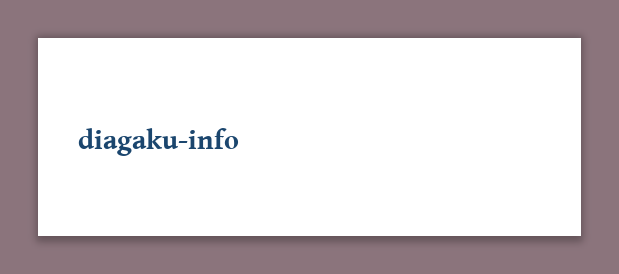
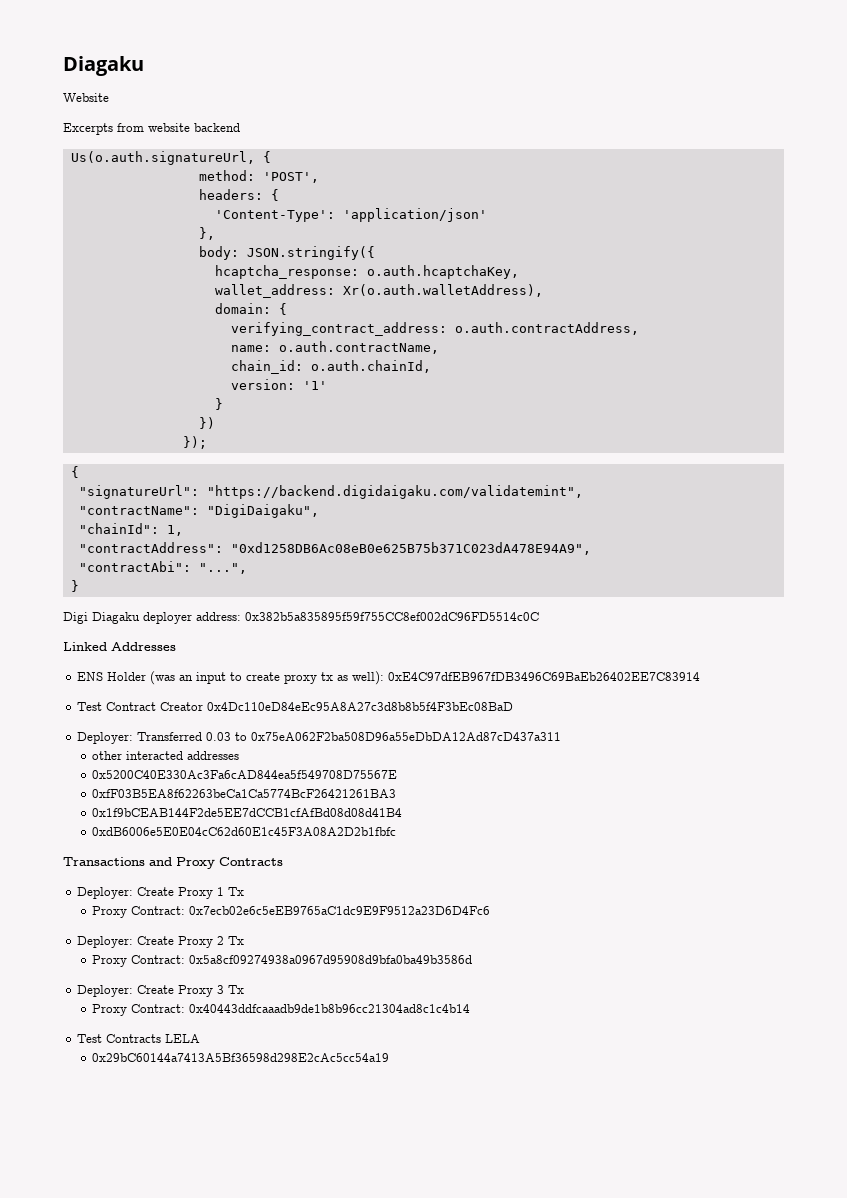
[78,128,239,156] diagaku-info -> [63,56,144,76] [63,93,109,102] [63,123,240,135] [70,151,271,165] [198,170,319,183] [198,189,279,201] [214,208,487,222] [198,227,215,240] [198,246,375,260] [214,265,519,279] [214,284,543,298] [214,303,287,315] [230,322,639,336] [230,341,439,354] [230,360,431,374] [230,379,327,390] [214,398,223,410] [198,417,215,429] [182,436,207,449] [70,466,79,478] [78,485,583,499] [78,504,319,518] [78,523,183,536] [78,542,591,555] [78,561,247,574] [70,580,79,592] [63,612,539,624] [63,642,176,651] [77,671,701,685] [77,702,514,711] [77,732,562,744] [92,751,240,760] [92,770,398,779] [92,789,397,798] [92,808,403,817] [92,827,397,836] [63,857,283,869] [77,887,245,899] [92,906,491,918] [77,936,245,948] [92,955,473,967] [77,985,245,997] [92,1004,471,1016] [77,1034,201,1043] [92,1053,390,1062] Diagaku // Website // Excerpts from website backend // Us(o.auth.signatureUrl, { // method: 'POST', // headers: { // 'Content-Type': 'application/json' // }, // body: JSON.stringify({ // hcaptcha_response: o.auth.hcaptchaKey, // wallet_address: Xr(o.auth.walletAddress), // domain: { // verifying_contract_address: o.auth.contractAddress, // name: o.auth.contractName, // chain_id: o.auth.chainId, // version: '1' // } // }) // }); // { // "signatureUrl": "https://backend.digidaigaku.com/validatemint", // "contractName": "DigiDaigaku", // "chainId": 1, // "contractAddress": "0xd1258DB6Ac08eB0e625B75b371C023dA478E94A9", // "contractAbi": "...", // } // Digi Diagaku deployer address: 0x382b5a835895f59f755CC8ef002dC96FD5514c0C // Linked Addresses // ENS Holder (was an input to create proxy tx as well): 0xE4C97dfEB967fDB3496C69BaEb26402EE7C83914 // Test Contract Creator 0x4Dc110eD84eEc95A8A27c3d8b8b5f4F3bEc08BaD // Deployer: Transferred 0.03 to 0x75eA062F2ba508D96a55eDbDA12Ad87cD437a311 // other interacted addresses // 0x5200C40E330Ac3Fa6cAD844ea5f549708D75567E // 0xfF03B5EA8f62263beCa1Ca5774BcF26421261BA3 // 0x1f9bCEAB144F2de5EE7dCCB1cfAfBd08d08d41B4 // 0xdB6006e5E0E04cC62d60E1c45F3A08A2D2b1fbfc // Transactions and Proxy Contracts // Deployer: Create Proxy 1 Tx // Proxy Contract: 0x7ecb02e6c5eEB9765aC1dc9E9F9512a23D6D4Fc6 // Deployer: Create Proxy 2 Tx // Proxy Contract: 0x5a8cf09274938a0967d95908d9bfa0ba49b3586d // Deployer: Create Proxy 3 Tx // Proxy Contract: 0x40443ddfcaaadb9de1b8b96cc21304ad8c1c4b14 // Test Contracts LELA // 0x29bC60144a7413A5Bf36598d298E2cAc5cc54a19

